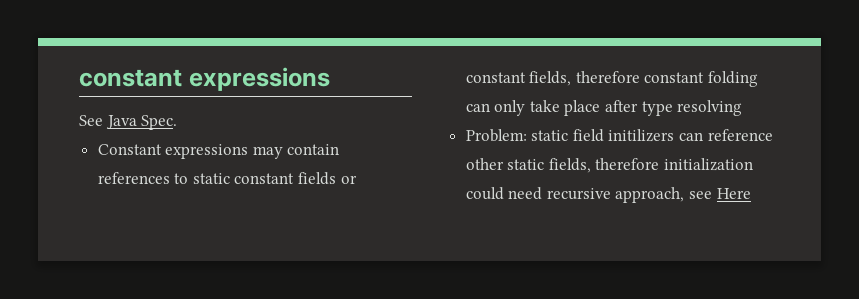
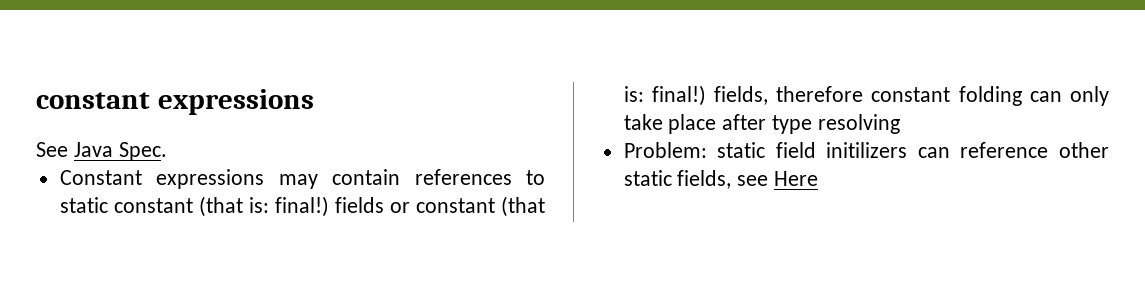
[298,172,357,185] [465,72,526,83] fields or constant -> [198,196,545,217] [623,85,706,106] (that is: final!) fields or constant (that is: final!)
[595,158,754,171] [465,187,685,203] therefore initialization could need recursive approach, -> (732, 179) none

